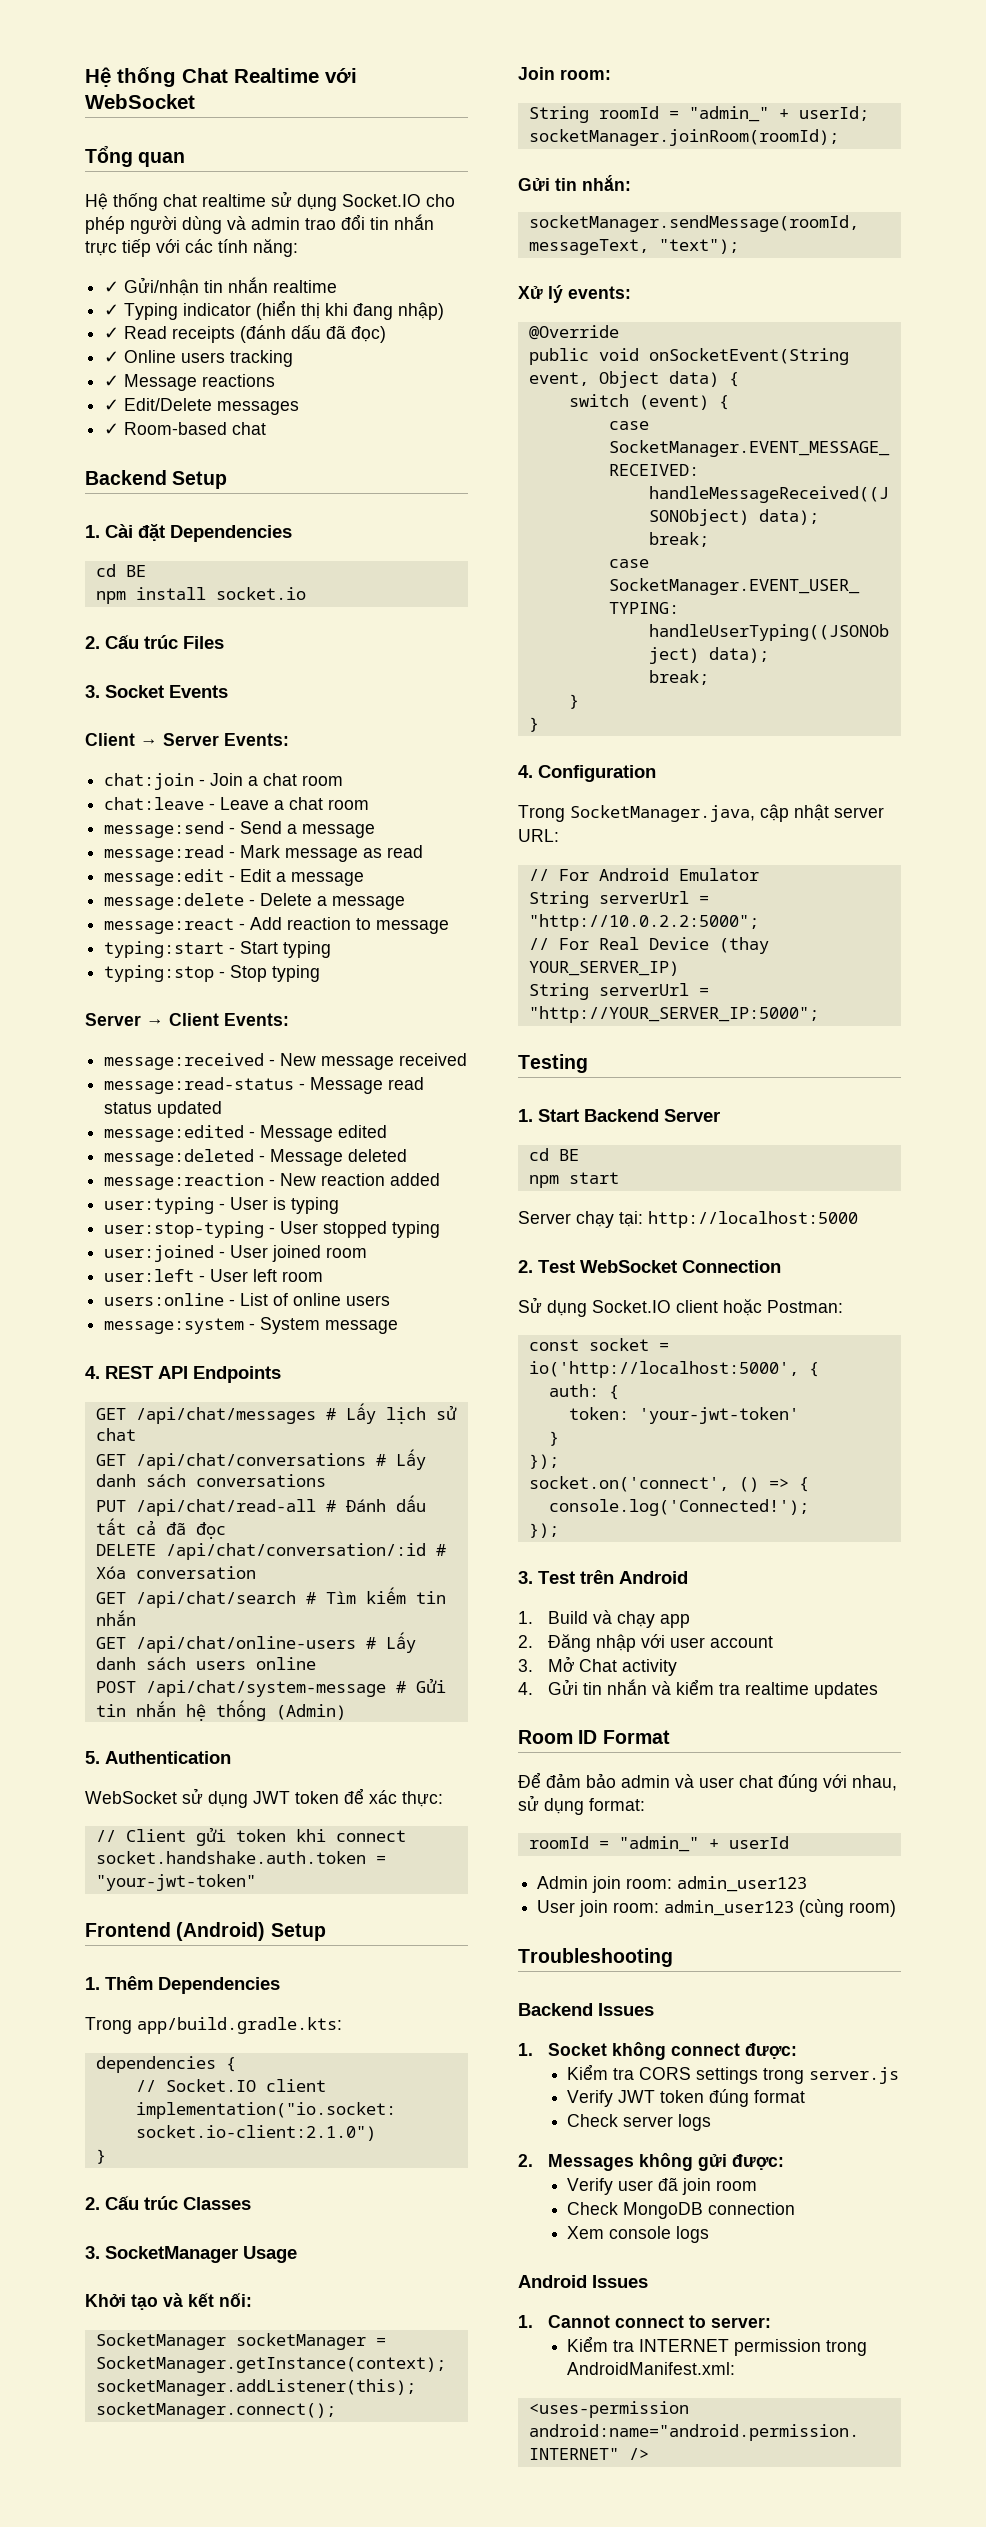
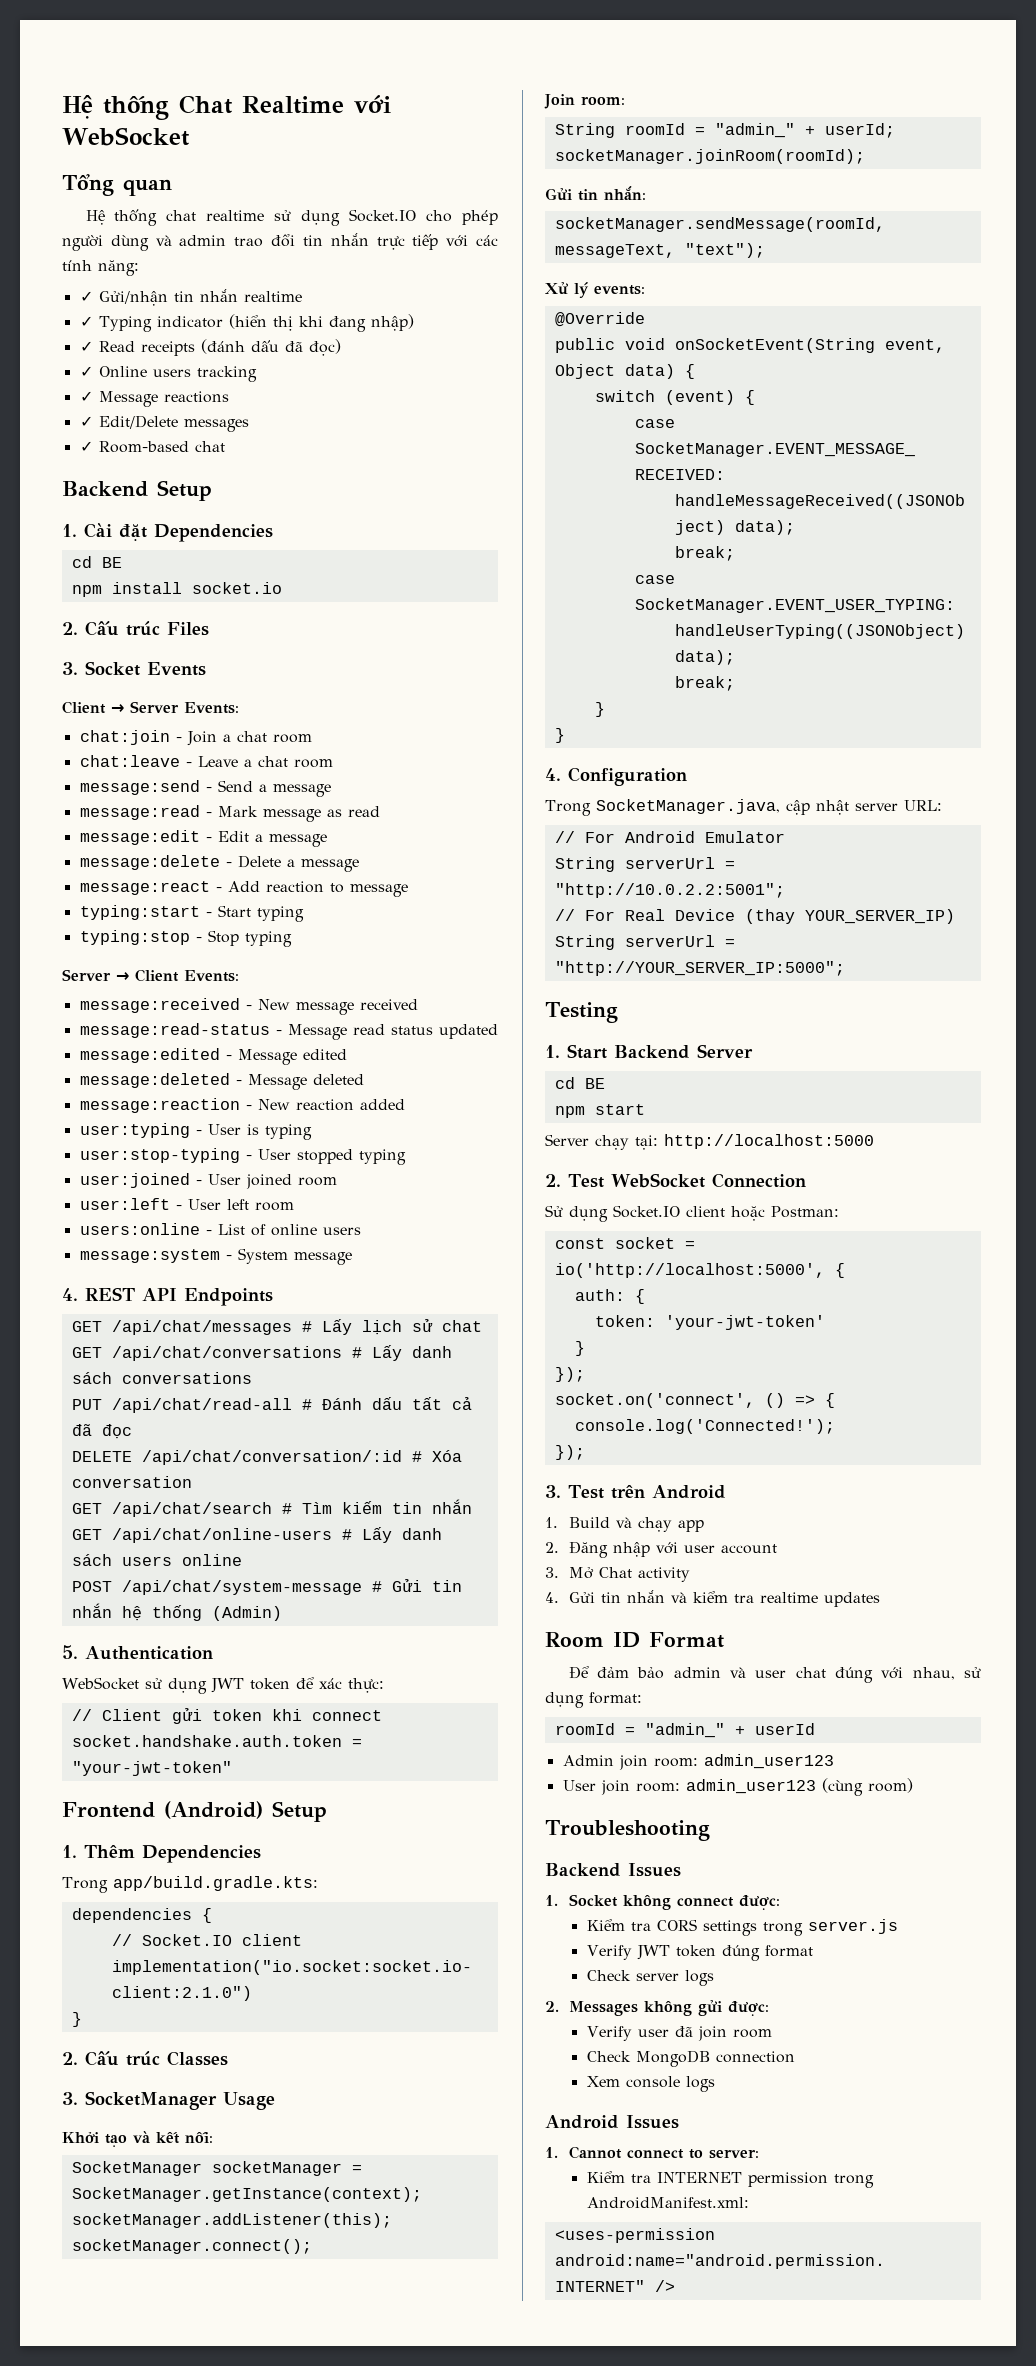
[528,914,759,931] "http://10.0.2.2:5000"; -> [554,883,785,898] "http://10.0.2.2:5001";

